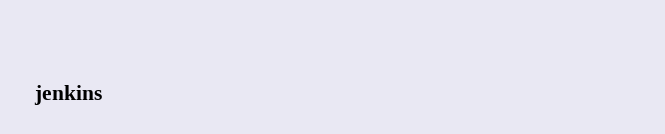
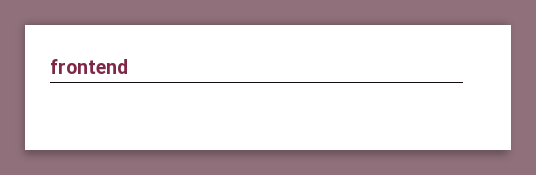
[34,85,102,105] jenkins -> [50,59,128,74] frontend

